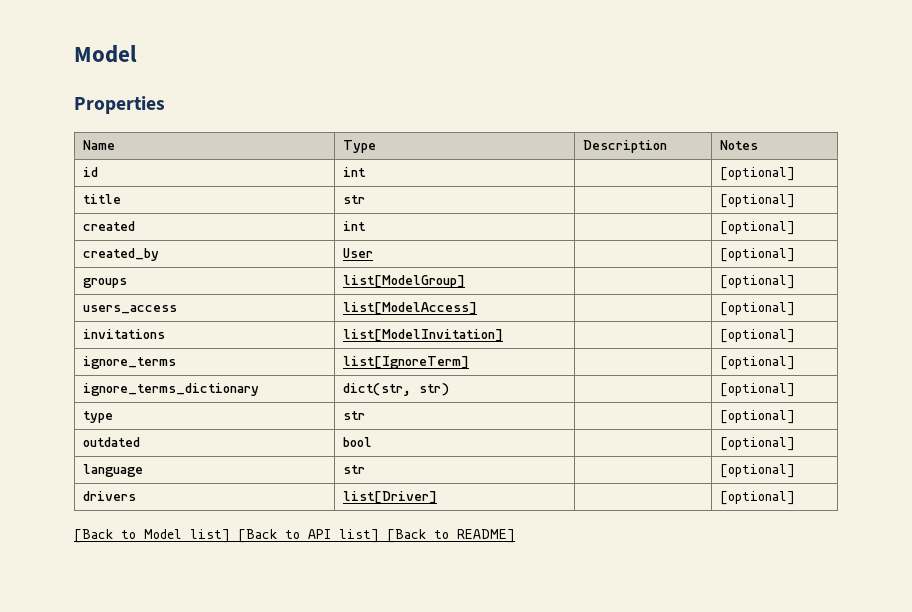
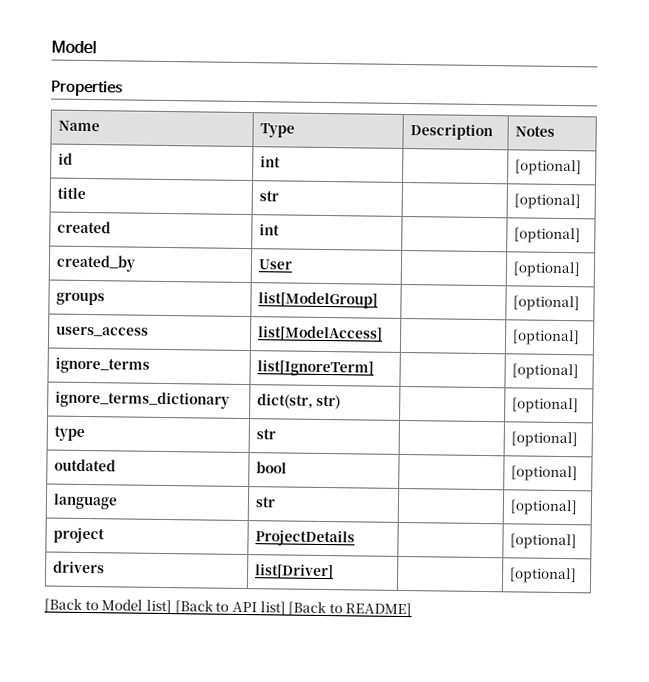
[82,329,165,339] [342,329,503,342] [719,329,795,343] // invitations | list[ModelInvitation] | | [optional] -> (580, 337) none
(795, 471) none -> [52,527,105,544] [254,530,355,547] [509,533,577,550] // project | ProjectDetails | | [optional]

